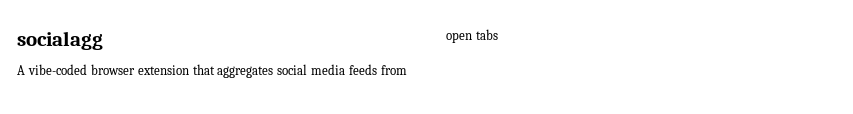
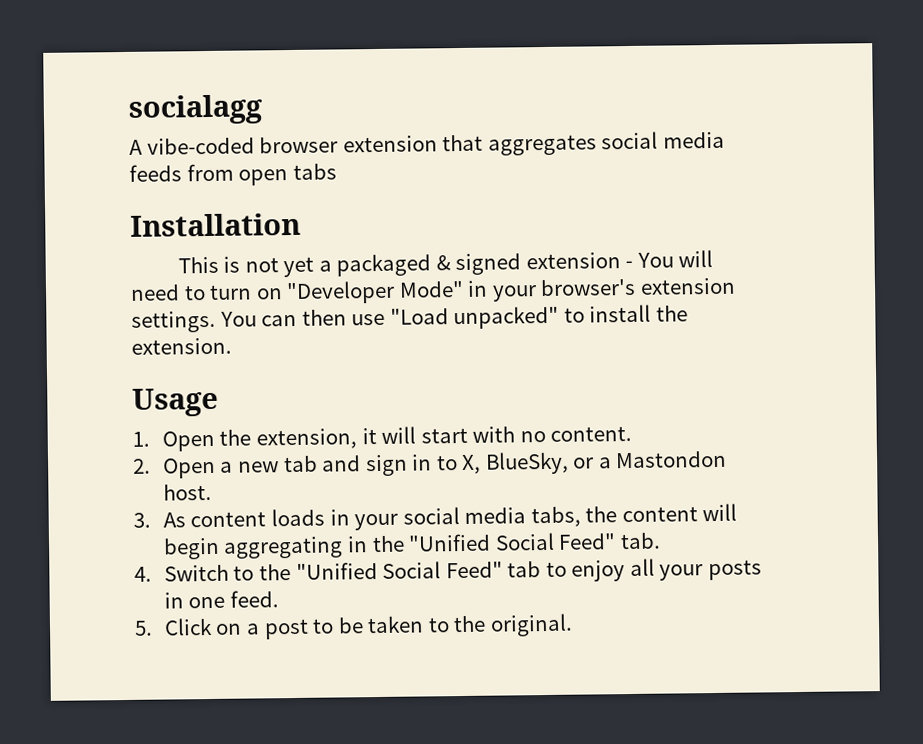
(498, 34) none -> [130,212,301,237] [177,249,714,278] [130,277,736,305] [131,304,688,333] [131,337,232,355] [132,387,219,417] [132,425,633,452] [133,450,728,479] [162,483,212,501] [133,503,738,531] [162,532,661,560] [134,558,762,582] [163,590,279,609] [134,613,573,640] // Installation // This is not yet a packaged & signed extension - You will need to turn on "Developer Mode" in your browser's extension settings. You can then use "Load unpacked" to install the extension. // Usage // 1. Open the extension, it will start with no content. // 2. Open a new tab and sign in to X, BlueSky, or a Mastondon host. // 3. As content loads in your social media tabs, the content will begin aggregating in the "Unified Social Feed" tab. // 4. Switch to the "Unified Social Feed" tab to enjoy all your posts in one feed. // 5. Click on a post to be taken to the original.

